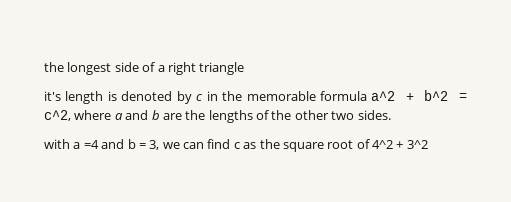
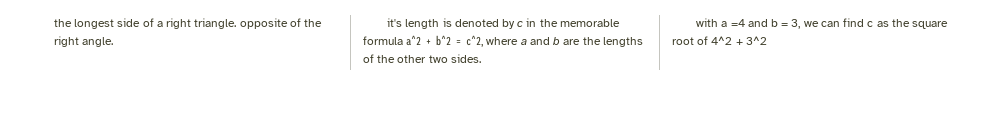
[199,62,245,75] triangle -> [194,18,323,29] [54,36,114,47] triangle. opposite of the right angle.

